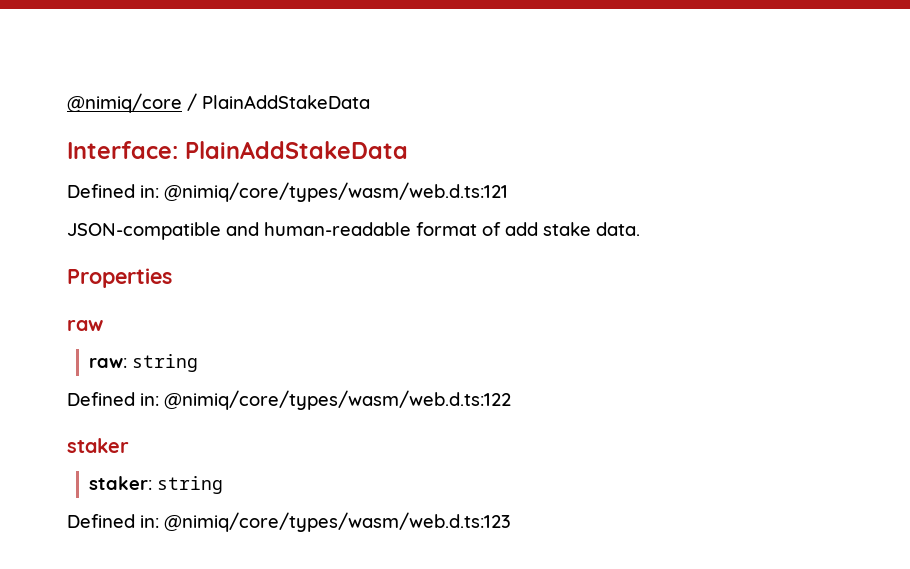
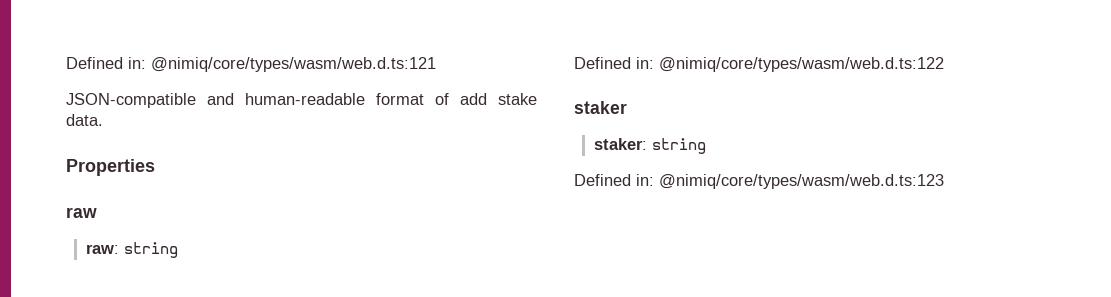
[67,93,370,113] [67,141,408,159] @nimiq/core / PlainAddStakeData // Interface: PlainAddStakeData // -> (66, 63) none

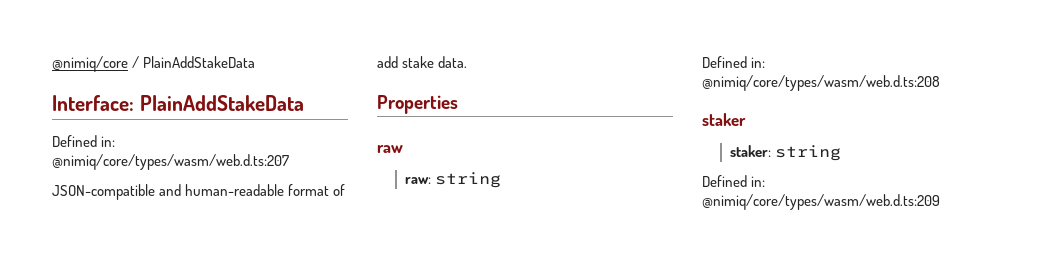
[66,57,436,72] Defined in: @nimiq/core/types/wasm/web.d.ts:121 -> [52,56,256,72] [52,95,304,111] [52,135,116,147] [52,154,289,170] @nimiq/core / PlainAddStakeData // Interface: PlainAddStakeData // Defined in: @nimiq/core/types/wasm/web.d.ts:207
[659,57,944,72] @nimiq/core/types/wasm/web.d.ts:122 -> [702,75,940,91] @nimiq/core/types/wasm/web.d.ts:208
[659,174,944,189] @nimiq/core/types/wasm/web.d.ts:123 -> [702,194,940,210] @nimiq/core/types/wasm/web.d.ts:209

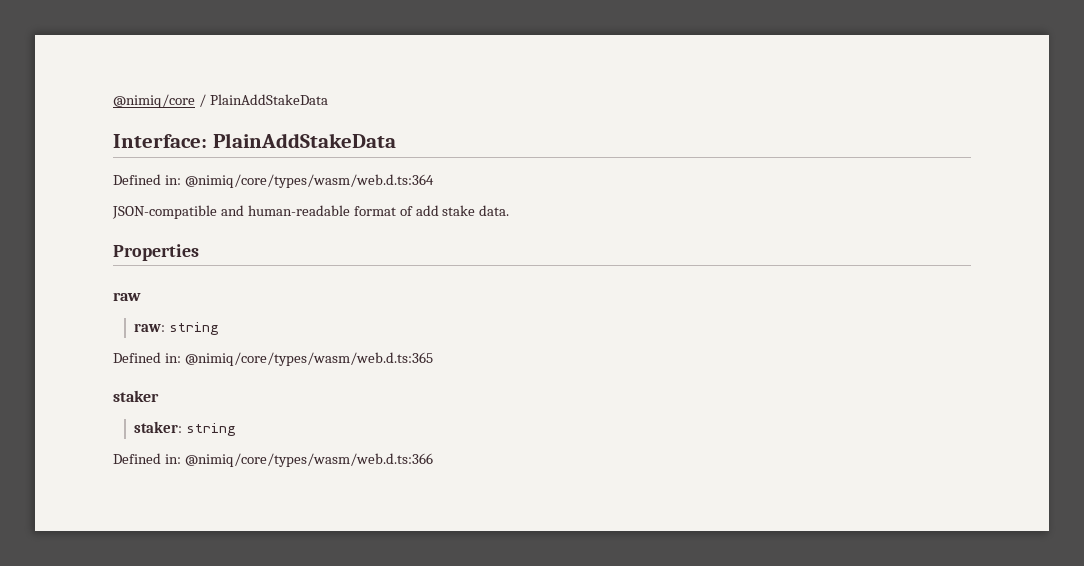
[52,154,289,170] @nimiq/core/types/wasm/web.d.ts:207 -> [184,174,434,188] @nimiq/core/types/wasm/web.d.ts:364
[702,75,940,91] @nimiq/core/types/wasm/web.d.ts:208 -> [184,352,433,366] @nimiq/core/types/wasm/web.d.ts:365
[702,194,940,210] @nimiq/core/types/wasm/web.d.ts:209 -> [184,453,433,467] @nimiq/core/types/wasm/web.d.ts:366

